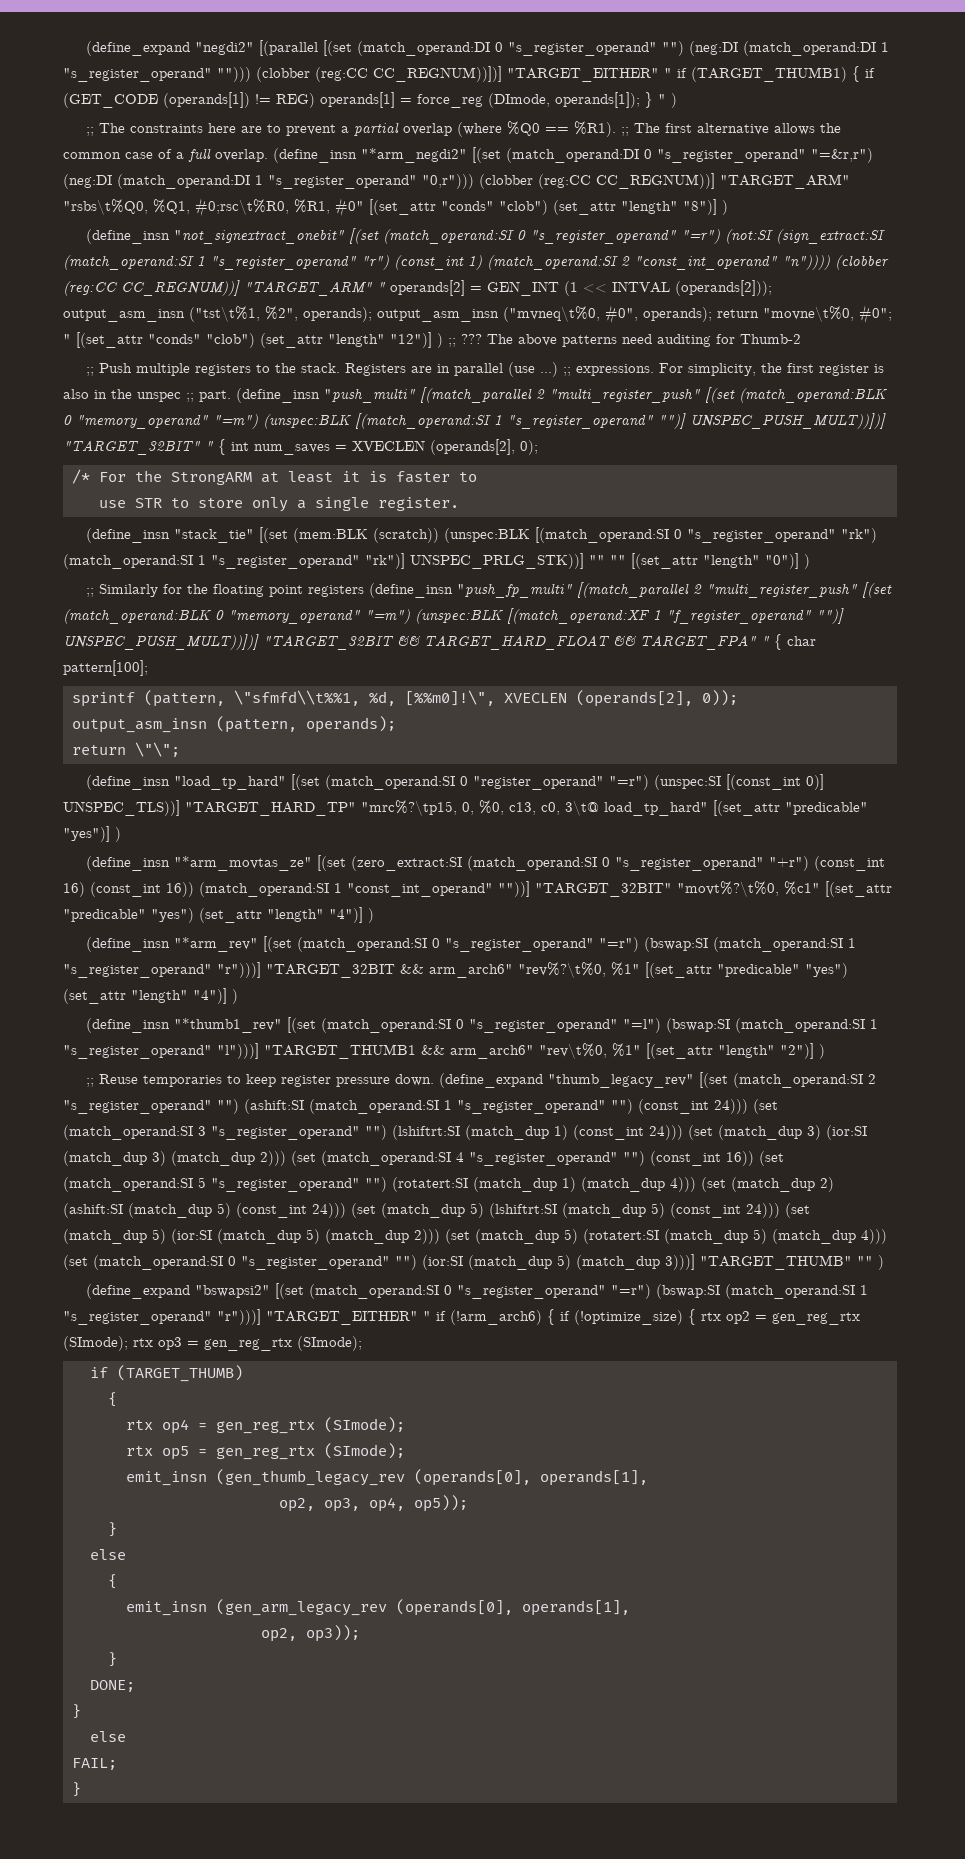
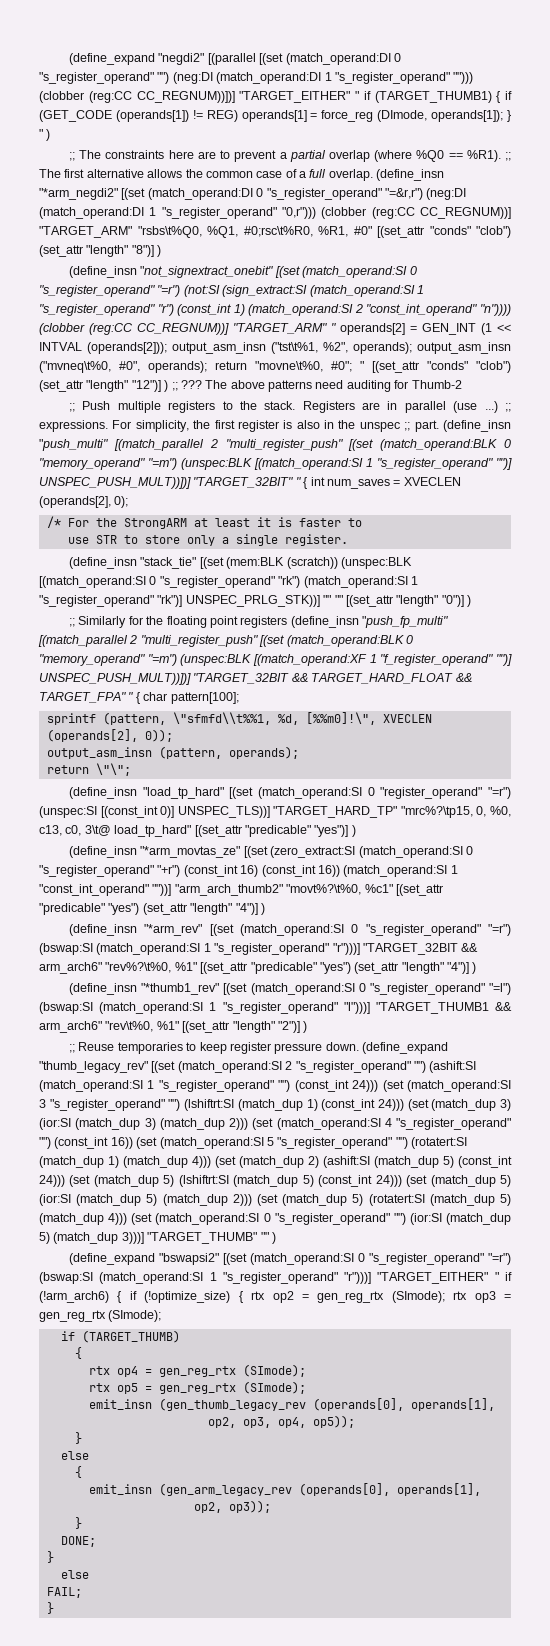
[535,883,672,897] "TARGET_32BIT" -> [174,884,283,896] "arm_arch_thumb2"

